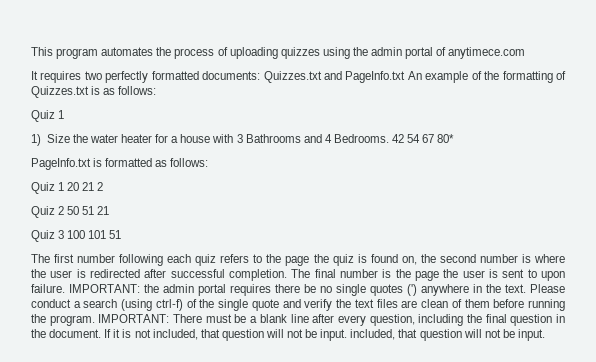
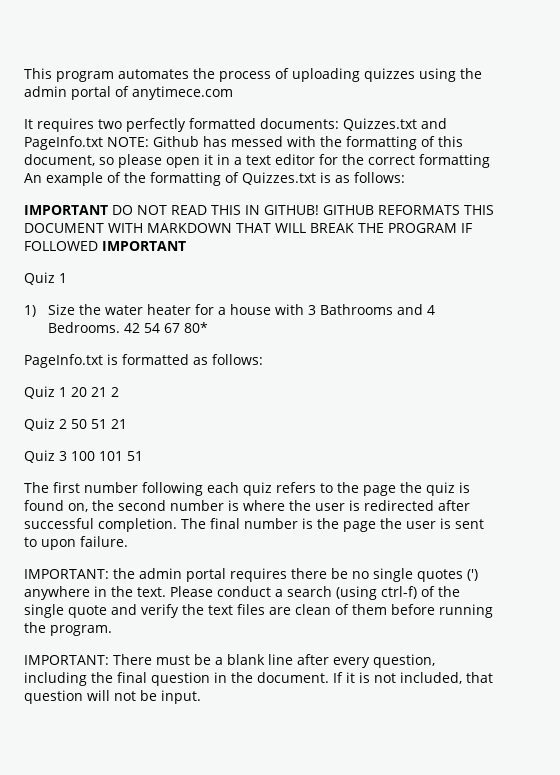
(406, 77) none -> [107,136,463,150] [24,154,490,168] NOTE: Github has messed with the formatting of this document, so please open it in a text editor for the correct formatting
(157, 90) none -> [24,205,494,215] [24,223,472,233] [24,241,186,251] // IMPORTANT DO NOT READ THIS IN GITHUB! GITHUB REFORMATS THIS DOCUMENT WITH MARKDOWN THAT WILL BREAK THE PROGRAM IF FOLLOWED IMPORTANT
(65, 288) none -> (128, 541) //
(95, 320) none -> (112, 630) //
[350,329,545,341] included, that question will not be input. -> (201, 697) none

